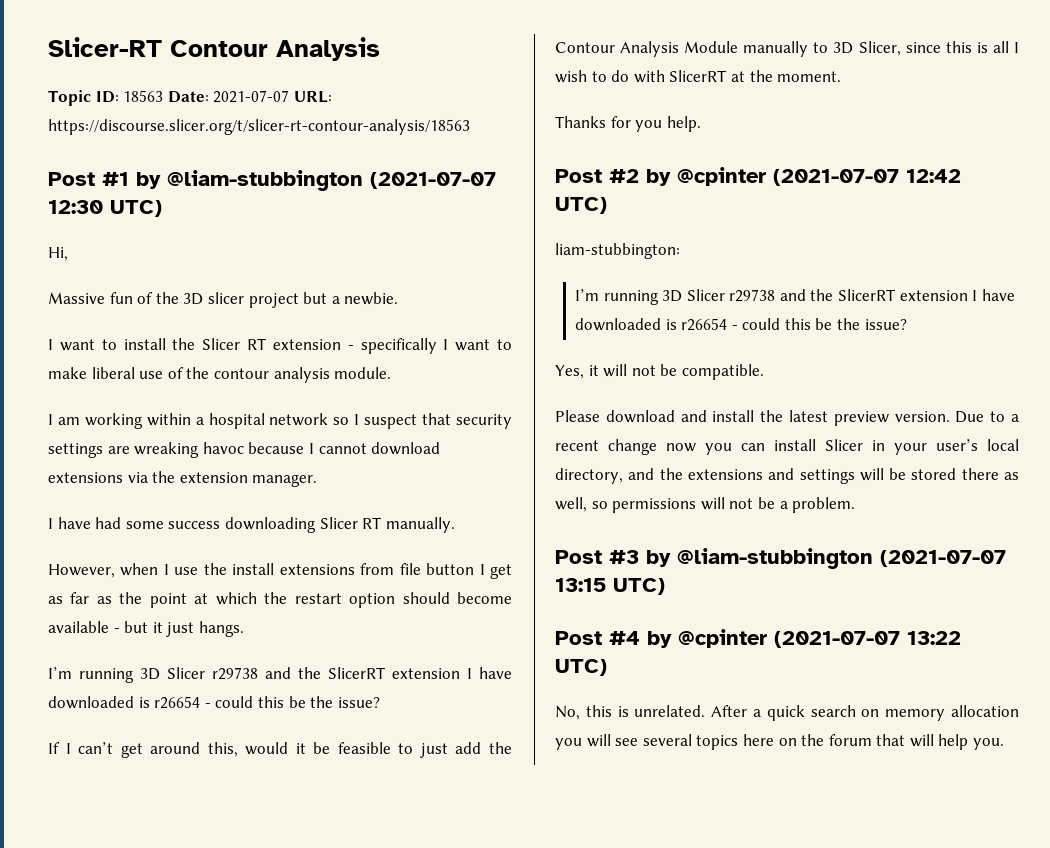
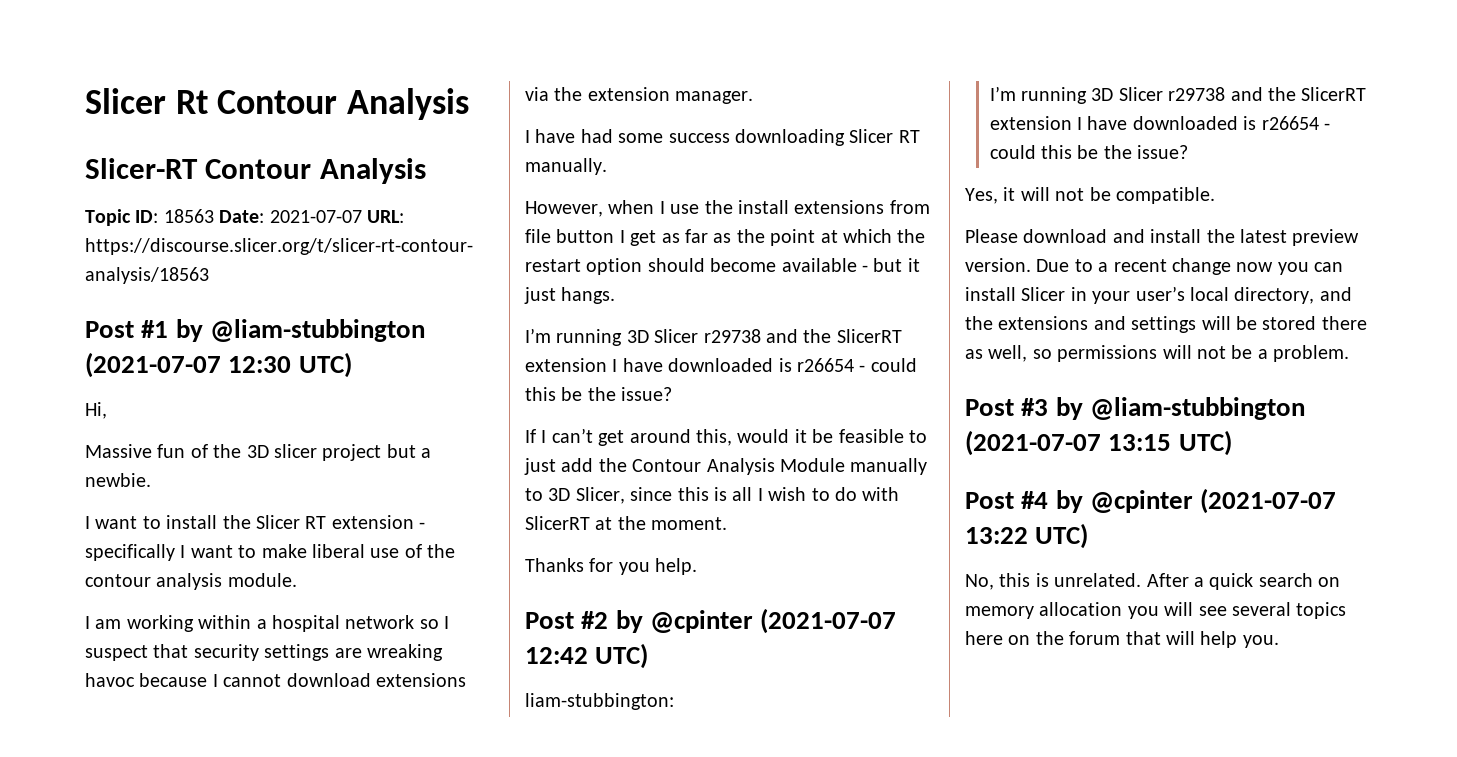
(48, 47) none -> [85,88,470,120] Slicer Rt Contour Analysis //

